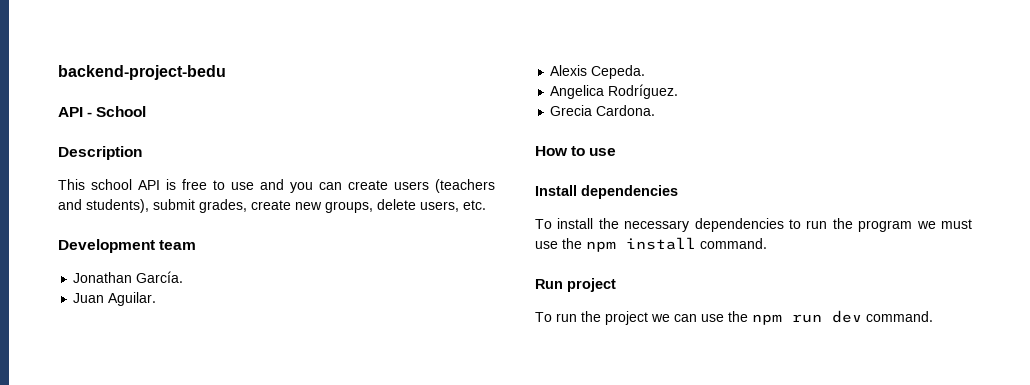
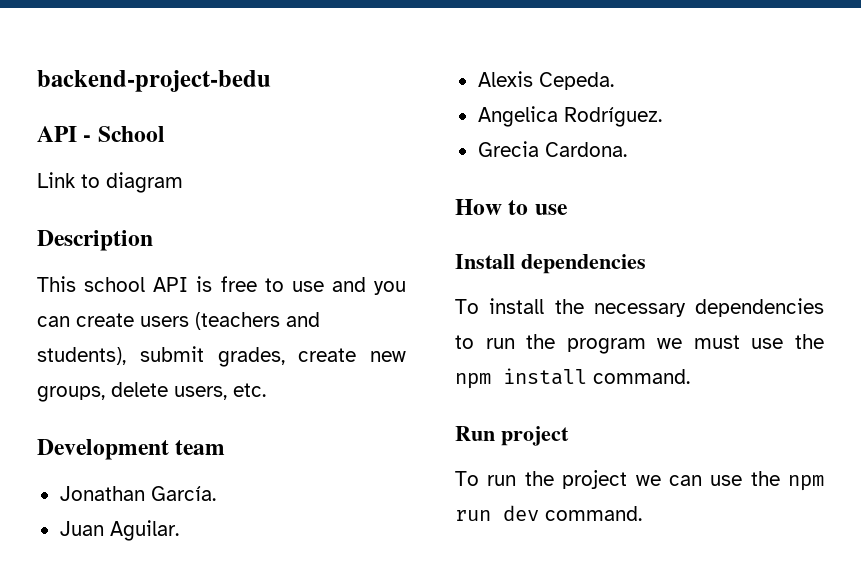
(147, 111) none -> [37,172,183,193] // Link to diagram

